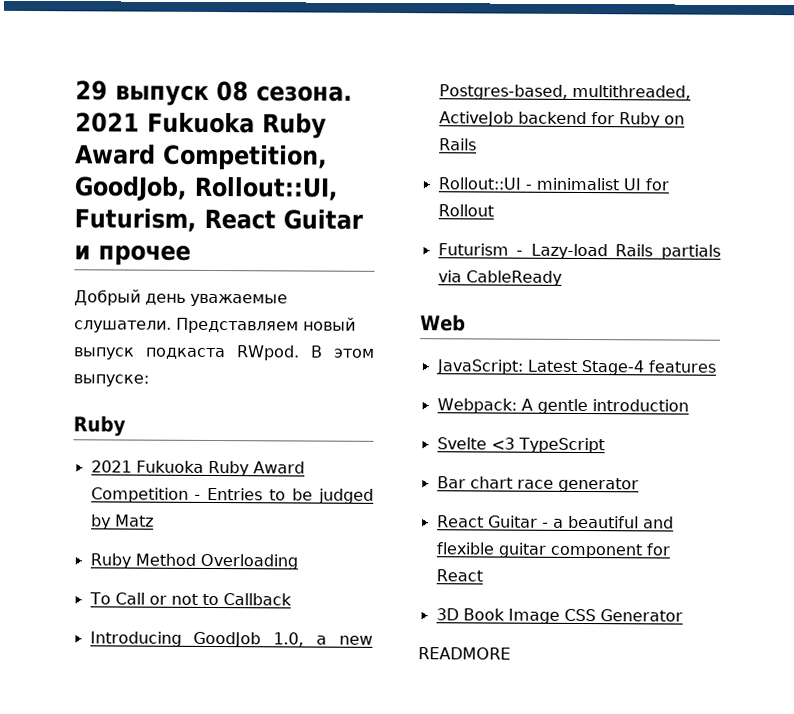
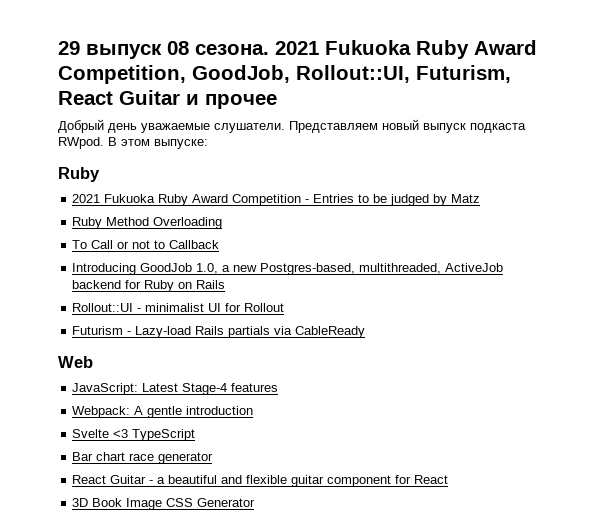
[418,647,511,660] // READMORE -> (256, 502) none

